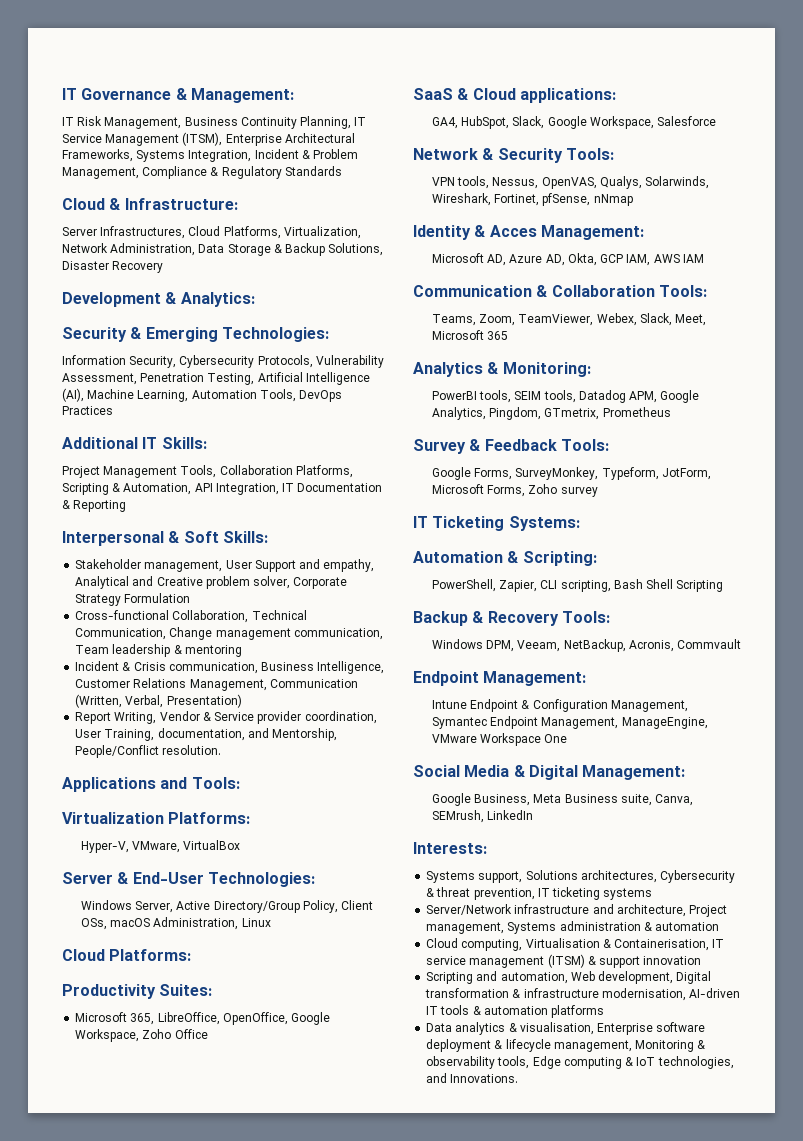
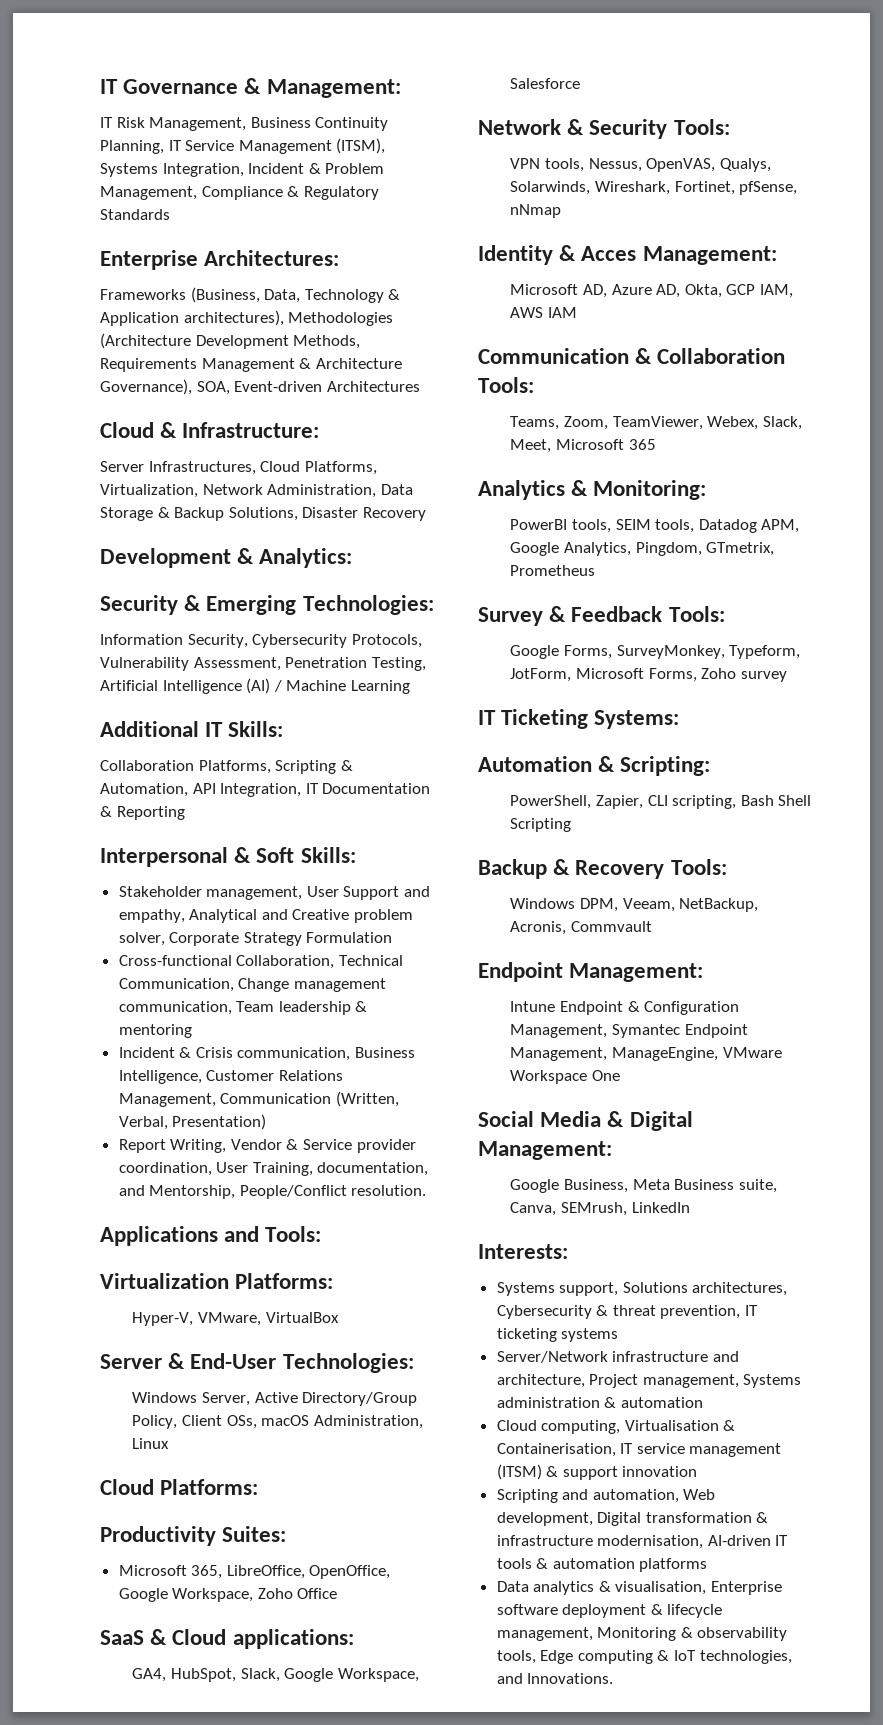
[225,133,355,146] [62,149,133,162] Enterprise Architectural Frameworks, -> (386, 146) none
(342, 171) none -> [100,250,340,270] [100,287,401,303] [100,310,394,326] [100,333,361,349] [100,358,402,372] [100,379,420,395] // Enterprise Architectures: // Frameworks (Business, Data, Technology & Application architectures), Methodologies (Architecture Development Methods, Requirements Management & Architecture Governance), SOA, Event-driven Architectures
[62,388,343,402] [62,406,113,415] (AI), Machine Learning, Automation Tools, DevOps Practices -> [246,678,410,694] (AI) / Machine Learning
[62,465,217,478] Project Management Tools, -> (284, 729) none

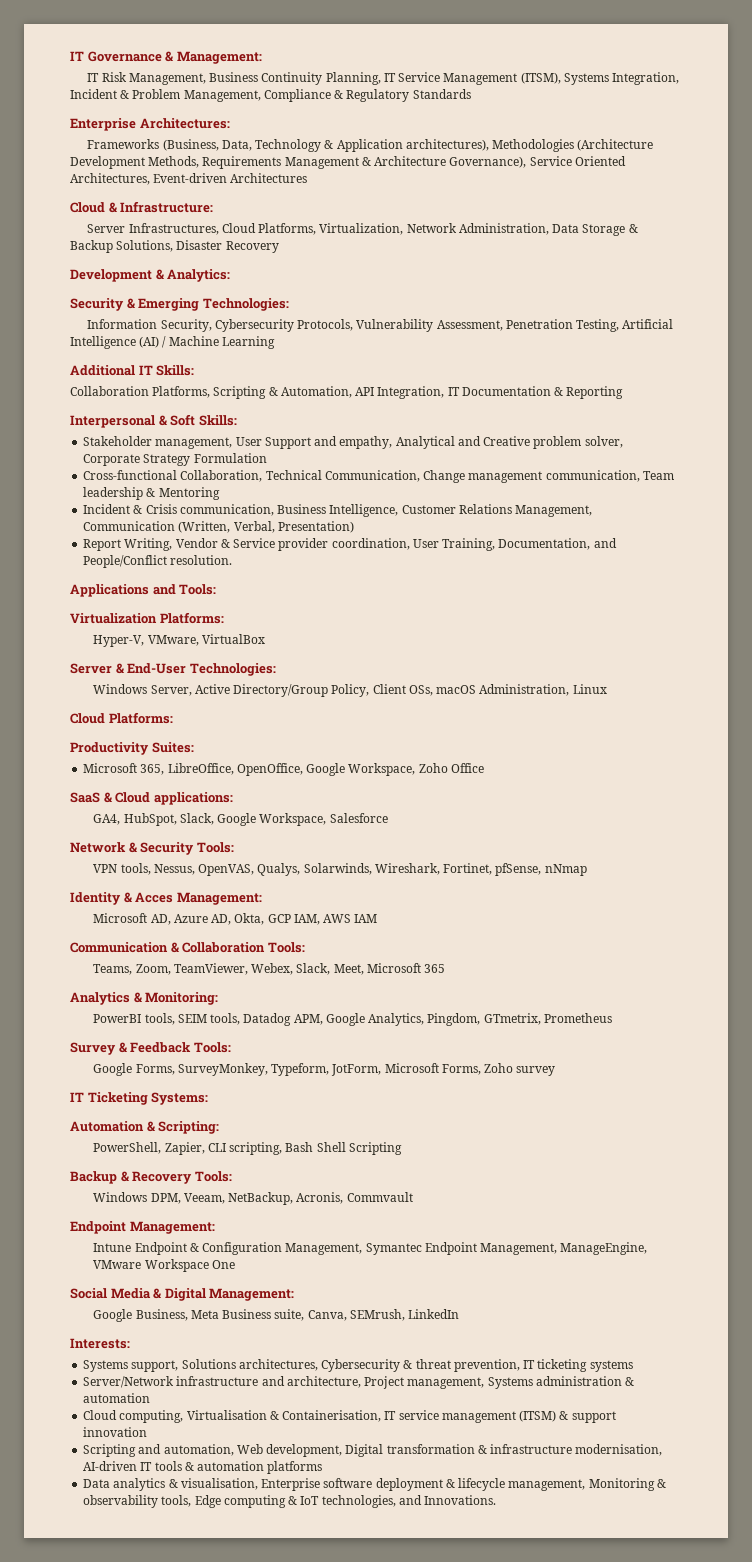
[196,381,230,395] SOA, -> [529,156,626,166] [70,173,150,185] Service Oriented Architectures,
[118,1024,192,1038] mentoring -> [158,487,220,500] Mentoring
[317,1162,429,1176] [118,1185,236,1199] documentation, and Mentorship, -> [498,538,617,550] Documentation, and

